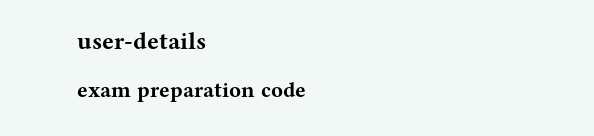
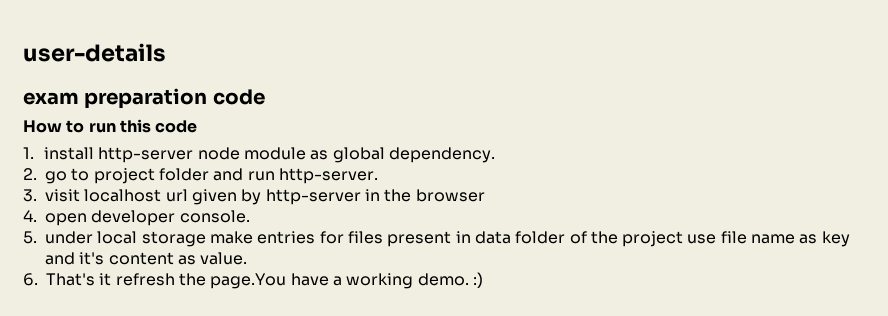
(306, 89) none -> [23,119,198,133] [23,147,495,163] [23,168,378,184] [23,189,485,205] [23,210,250,226] [23,231,850,247] [45,252,248,265] [23,272,483,289] // How to run this code // 1. install http-server node module as global dependency. // 2. go to project folder and run http-server. // 3. visit localhost url given by http-server in the browser // 4. open developer console. // 5. under local storage make entries for files present in data folder of the project use file name as key and it's content as value. // 6. That's it refresh the page.You have a working demo. :)

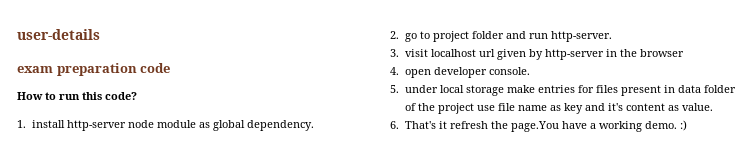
[155,120,198,133] code -> [105,92,137,100] code?

